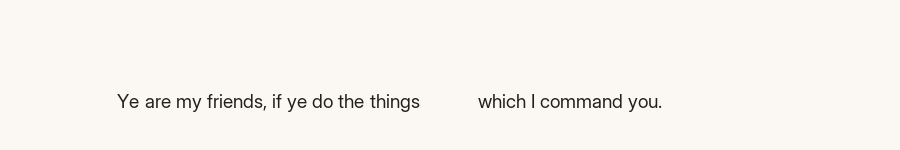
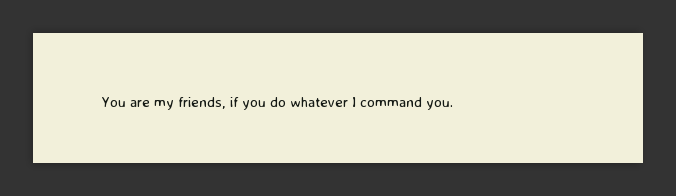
[117,94,140,108] Ye -> [101,97,126,107] You
[287,94,526,112] ye do the things which -> [241,97,348,110] you do whatever

